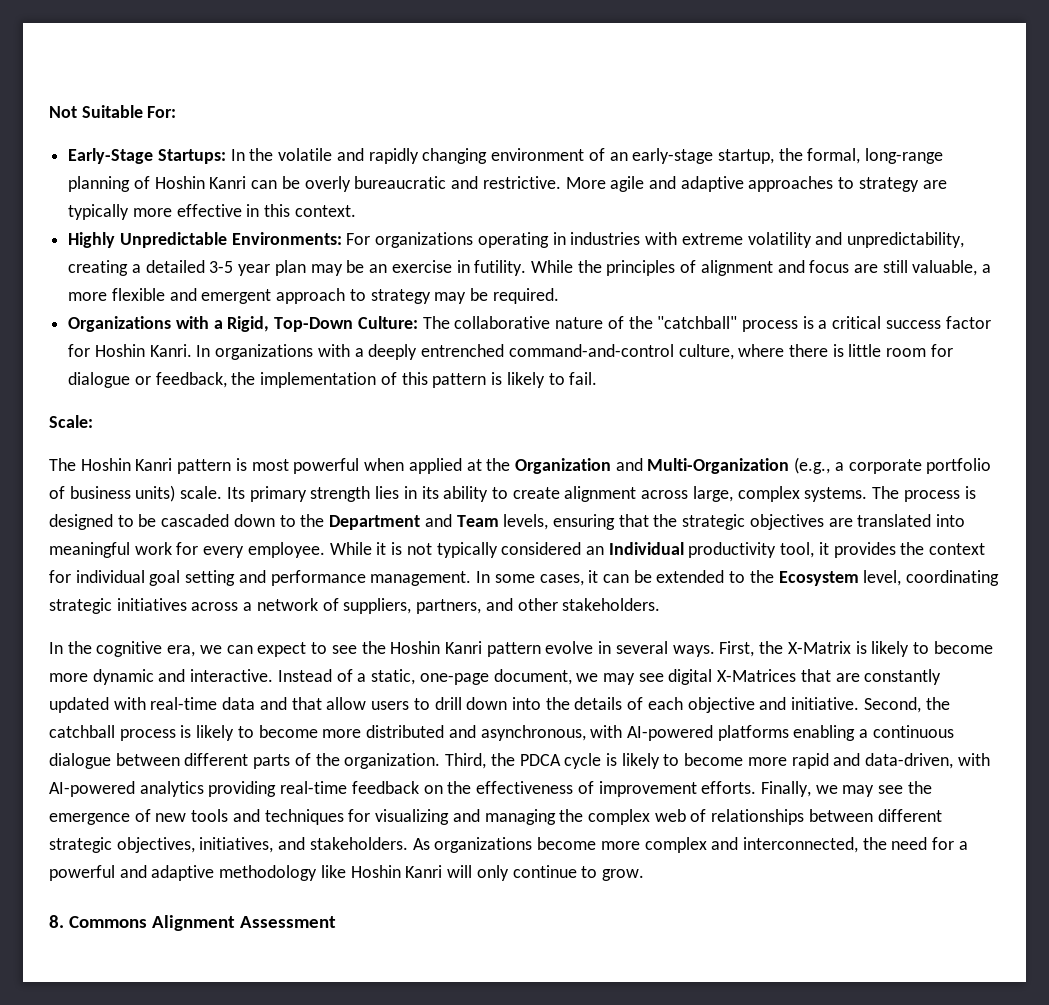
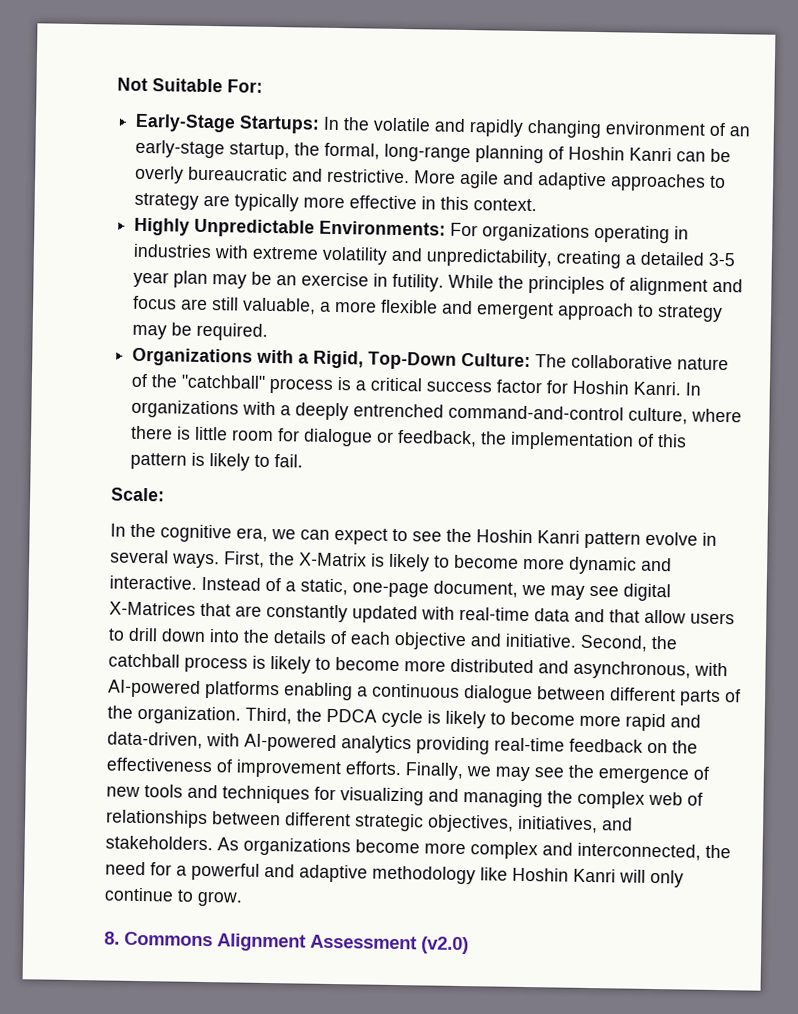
[49,457,992,474] [49,485,976,502] [49,514,966,530] [49,542,986,558] [49,570,1000,586] [49,598,661,614] // The Hoshin Kanri pattern is most powerful when applied at the Organization and Multi-Organization (e.g., a corporate portfolio of business units) scale. Its primary strength lies in its ability to create alignment across large, complex systems. The process is designed to be cascaded down to the Department and Team levels, ensuring that the strategic objectives are translated into meaningful work for every employee. While it is not typically considered an Individual productivity tool, it provides the context for individual goal setting and performance management. In some cases, it can be extended to the Ecosystem level, coordinating strategic initiatives across a network of suppliers, partners, and other stakeholders. -> (165, 494) none
(336, 922) none -> [421,936,469,955] (v2.0)

